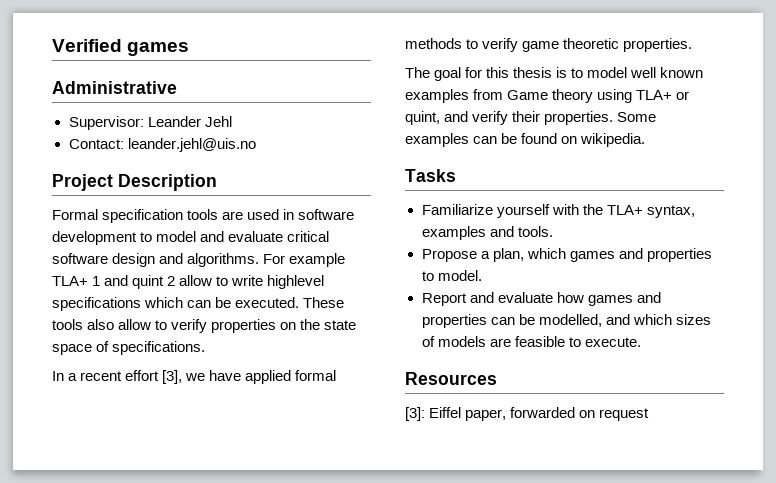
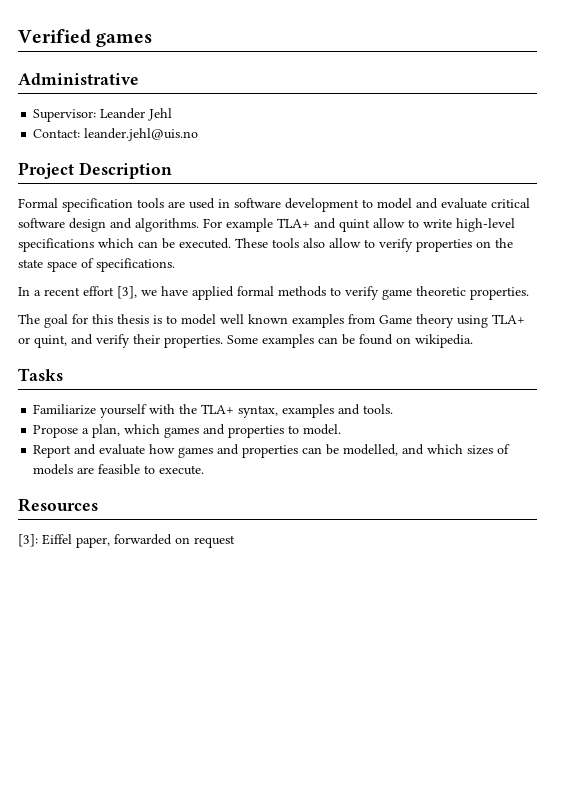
[92,276,101,286] 1 -> (310, 223) none
[167,276,176,286] 2 -> (370, 225) none
[267,275,325,289] highlevel -> [456,218,515,232] high-level

